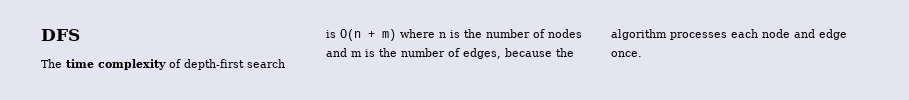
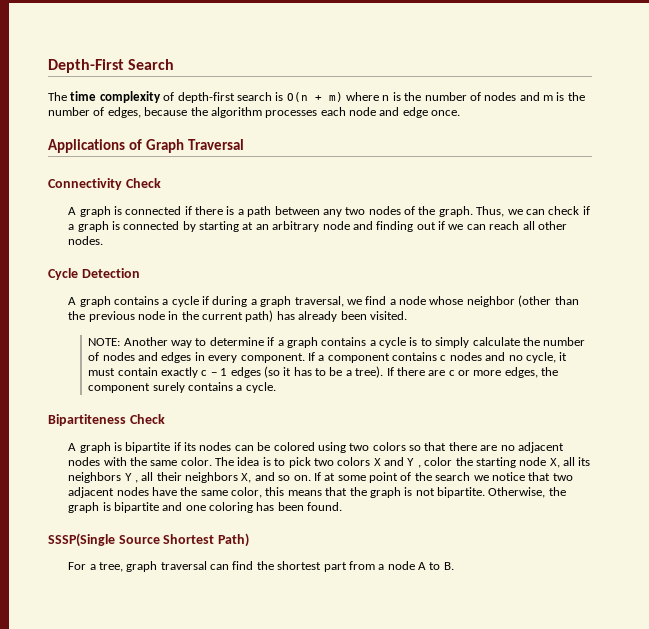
[41,29,80,41] DFS -> [48,59,175,73] Depth-First Search
(642, 54) none -> [48,139,244,153] [48,178,161,190] [68,206,590,217] [68,221,567,232] [68,236,104,245] [48,268,140,280] [68,295,579,307] [68,310,407,322] [88,337,586,348] [88,352,568,363] [88,366,559,378] [88,382,276,393] [48,414,165,426] [68,442,564,453] [68,457,591,468] [68,472,573,483] [68,487,566,498] [68,502,343,513] [48,533,249,547] [68,561,454,572] // Applications of Graph Traversal // Connectivity Check // A graph is connected if there is a path between any two nodes of the graph. Thus, we can check if a graph is connected by starting at an arbitrary node and finding out if we can reach all other nodes. // Cycle Detection // A graph contains a cycle if during a graph traversal, we find a node whose neighbor (other than the previous node in the current path) has already been visited. // NOTE: Another way to determine if a graph contains a cycle is to simply calculate the number of nodes and edges in every component. If a component contains c nodes and no cycle, it must contain exactly c − 1 edges (so it has to be a tree). If there are c or more edges, the component surely contains a cycle. // Bipartiteness Check // A graph is bipartite if its nodes can be colored using two colors so that there are no adjacent nodes with the same color. The idea is to pick two colors X and Y , color the starting node X, all its neighbors Y , all their neighbors X, and so on. If at some point of the search we notice that two adjacent nodes have the same color, this means that the graph is not bipartite. Otherwise, the graph is bipartite and one coloring has been found. // SSSP(Single Source Shortest Path) // For a tree, graph traversal can find the shortest part from a node A to B.

